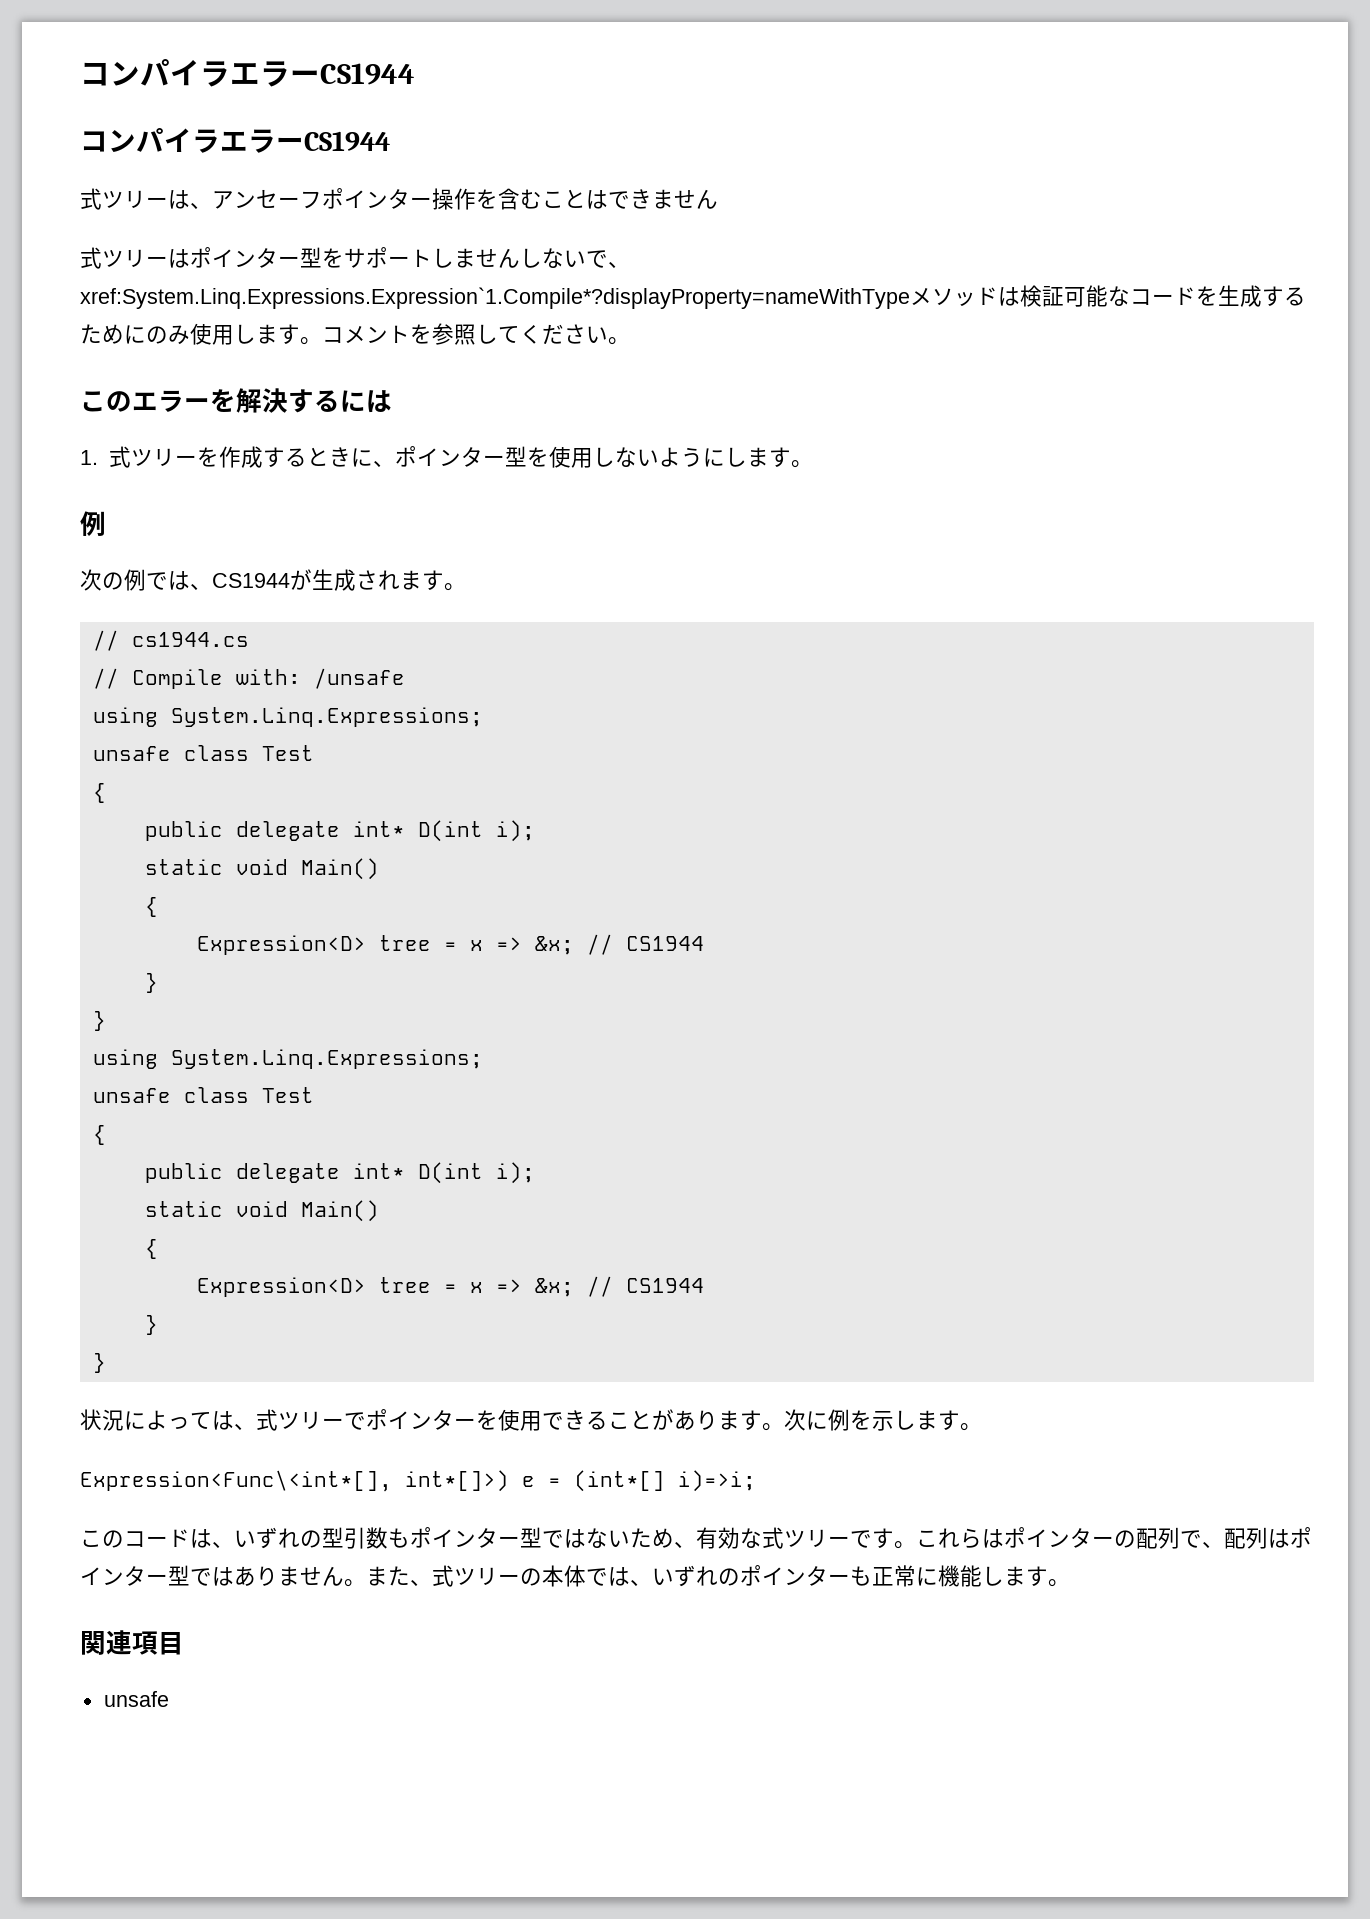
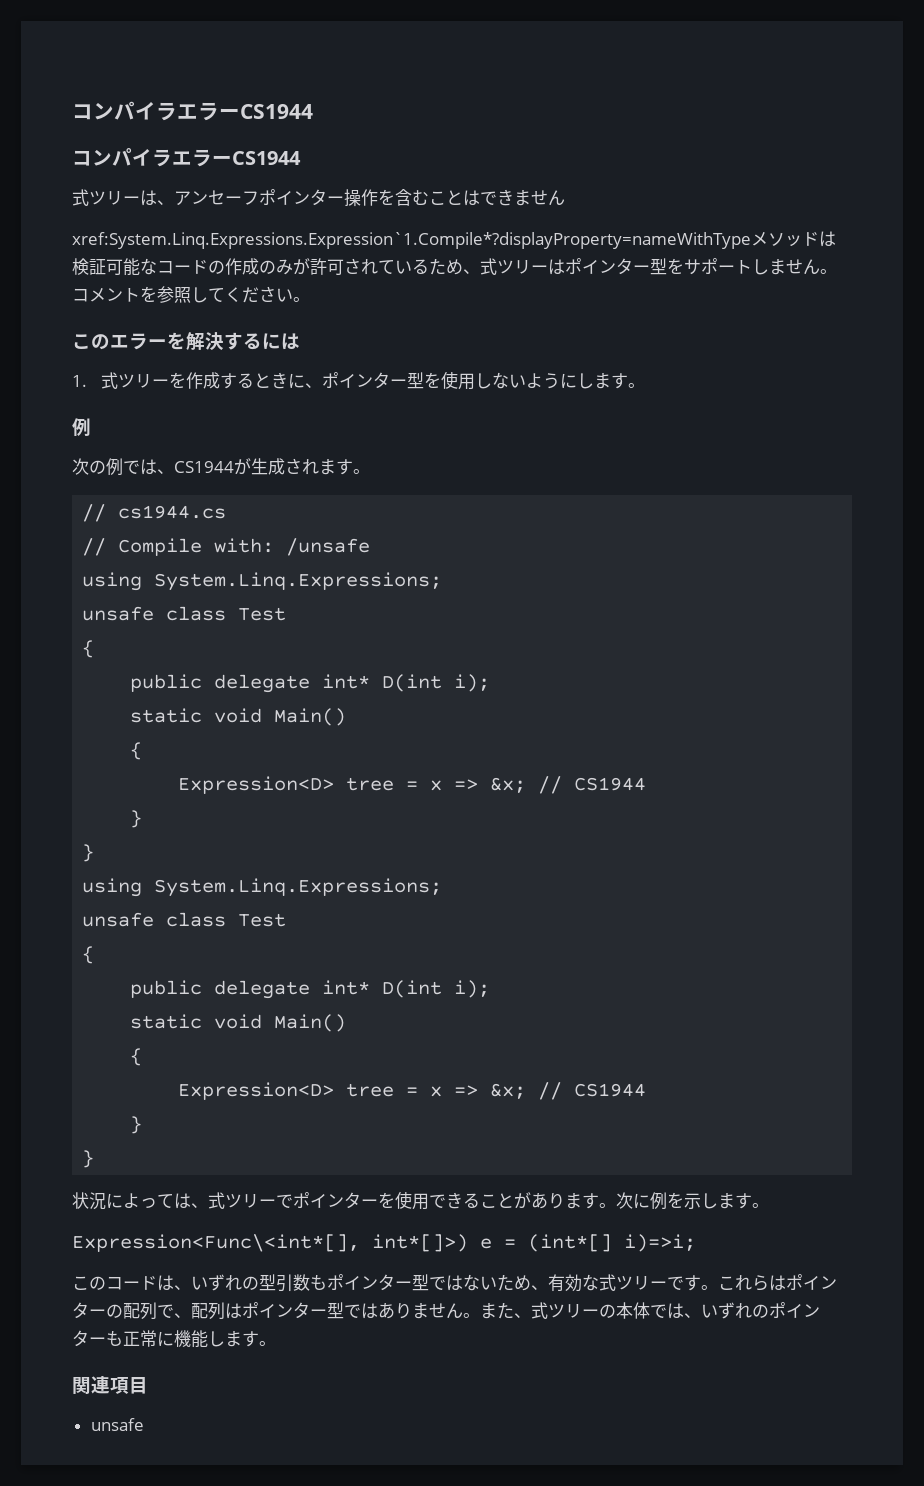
(718, 199) none -> [72,231,836,249] [72,258,480,276] xref:System.Linq.Expressions.Expression`1.Compile*?displayProperty=nameWithTypeメソッドは検証可能なコードの作成のみが許可されているため、
[520,248,630,268] [80,285,1306,309] [80,323,300,345] しないで、xref:System.Linq.Expressions.Expression`1.Compile*?displayProperty=nameWithTypeメソッドは検証可能なコードを生成するためにのみ使用します -> (820, 267) none

